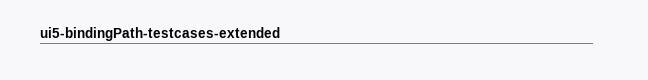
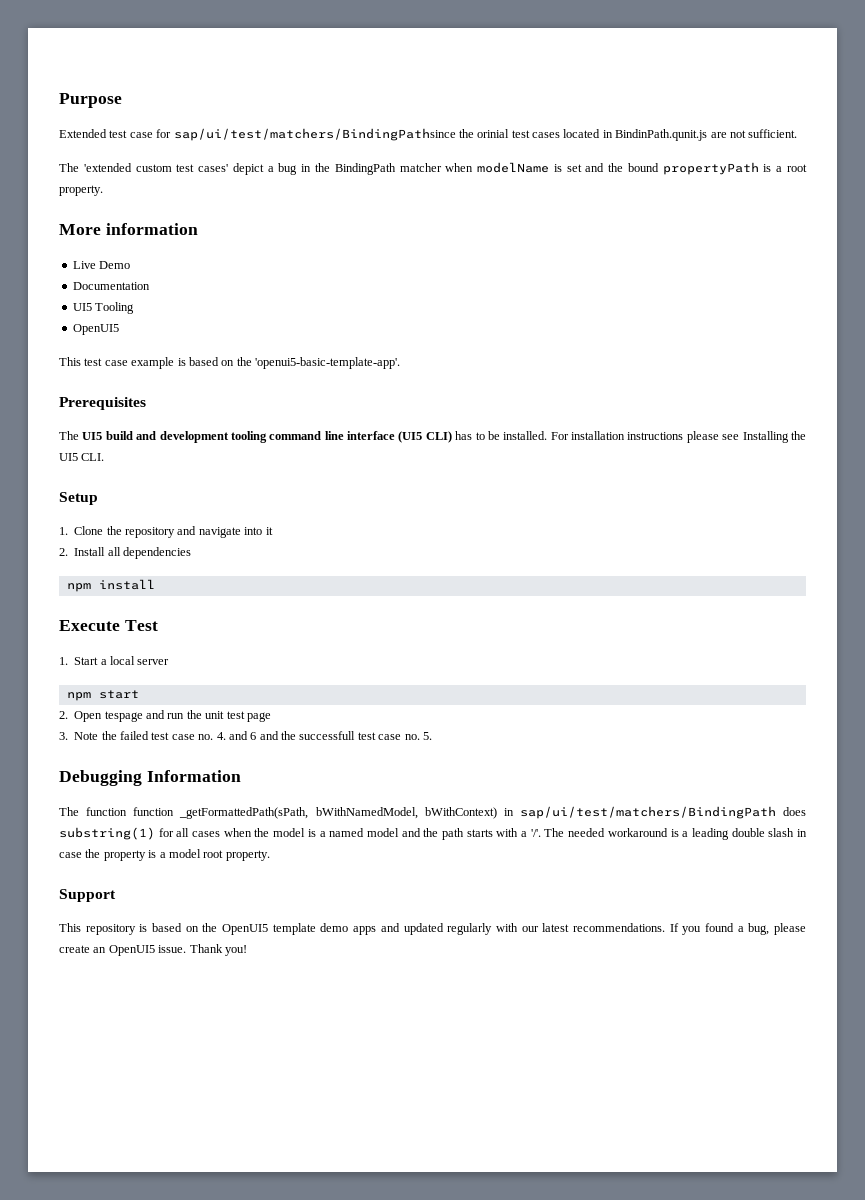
[40,27,280,41] ui5-bindingPath-testcases-extended -> [59,93,122,108] [59,128,798,141] [59,162,807,175] [59,185,103,196] [59,223,198,235] [72,261,131,269] [72,282,150,290] [72,302,135,314] [72,324,119,335] [59,357,400,369] [59,397,146,410] [59,431,807,443] [59,453,105,461] [59,492,98,505] [59,526,273,538] [59,547,191,559] [66,579,155,592] [59,620,158,631] [59,656,170,665] [66,690,139,701] [59,710,271,722] [59,731,432,740] [59,770,241,786] [59,806,806,819] [59,827,808,840] [59,849,270,861] [59,889,116,902] [59,923,806,935] [59,944,247,956] Purpose // Extended test case for sap/ui/test/matchers/BindingPathsince the orinial test cases located in BindinPath.qunit.js are not sufficient. // The 'extended custom test cases' depict a bug in the BindingPath matcher when modelName is set and the bound propertyPath is a root property. // More information // Live Demo // Documentation // UI5 Tooling // OpenUI5 // This test case example is based on the 'openui5-basic-template-app'. // Prerequisites // The UI5 build and development tooling command line interface (UI5 CLI) has to be installed. For installation instructions please see Installing the UI5 CLI. // Setup // 1. Clone the repository and navigate into it // 2. Install all dependencies // npm install // Execute Test // 1. Start a local server // npm start // 2. Open tespage and run the unit test page // 3. Note the failed test case no. 4. and 6 and the successfull test case no. 5. // Debugging Information // The function function _getFormattedPath(sPath, bWithNamedModel, bWithContext) in sap/ui/test/matchers/BindingPath does substring(1) for all cases when the model is a named model and the path starts with a '/'. The needed workaround is a leading double slash in case the property is a model root property. // Support // This repository is based on the OpenUI5 template demo apps and updated regularly with our latest recommendations. If you found a bug, please create an OpenUI5 issue. Thank you!

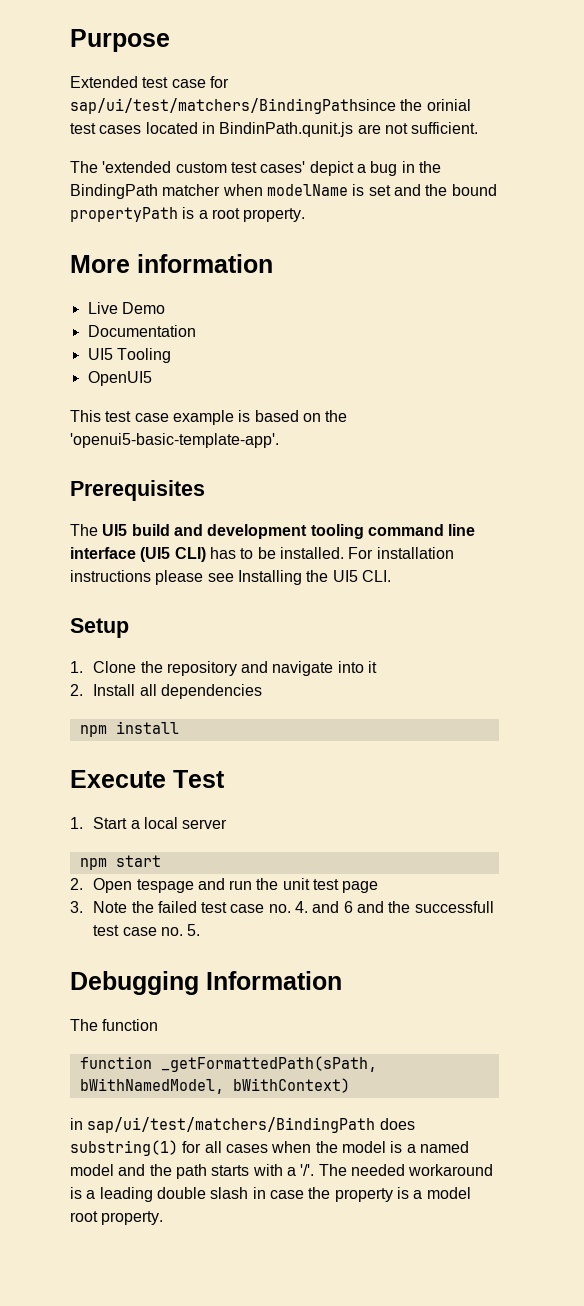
(128, 811) none -> (159, 1025) //
(497, 813) none -> (350, 1085) //
[59,889,116,902] [59,923,806,935] [59,944,247,956] // Support // This repository is based on the OpenUI5 template demo apps and updated regularly with our latest recommendations. If you found a bug, please create an OpenUI5 issue. Thank you! -> (164, 1218) none

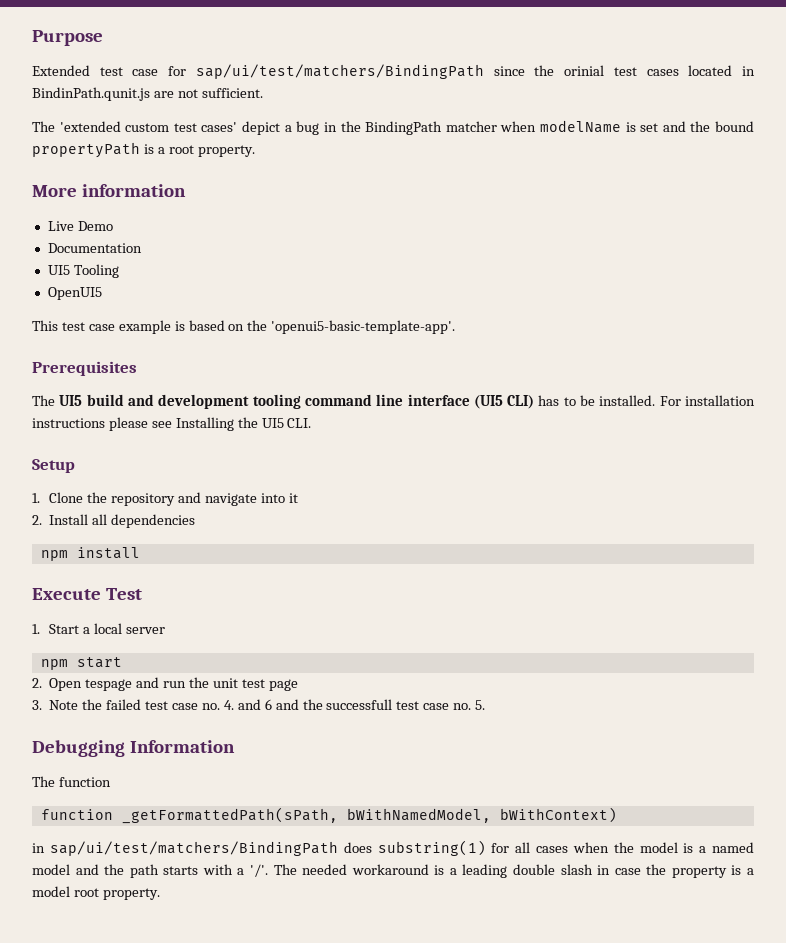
[70,98,396,114] sap/ui/test/matchers/BindingPathsince -> [195,64,525,79] sap/ui/test/matchers/BindingPath since

